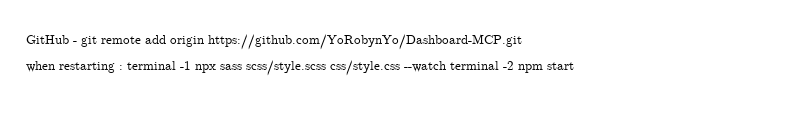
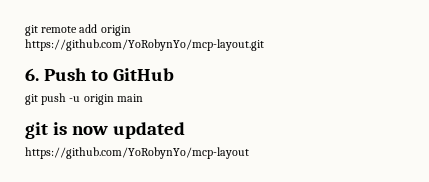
[26,35,77,44] GitHub - -> (25, 30) none
[208,34,522,50] [26,60,574,76] https://github.com/YoRobynYo/Dashboard-MCP.git // when restarting : terminal -1 npx sass scss/style.scss css/style.css --watch terminal -2 npm start -> [25,39,264,51] [25,68,174,81] [25,93,143,105] [25,122,185,139] [25,147,249,159] https://github.com/YoRobynYo/mcp-layout.git // 6. Push to GitHub // git push -u origin main // git is now updated // https://github.com/YoRobynYo/mcp-layout

